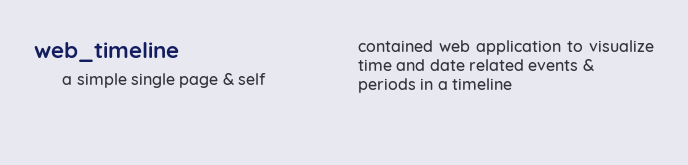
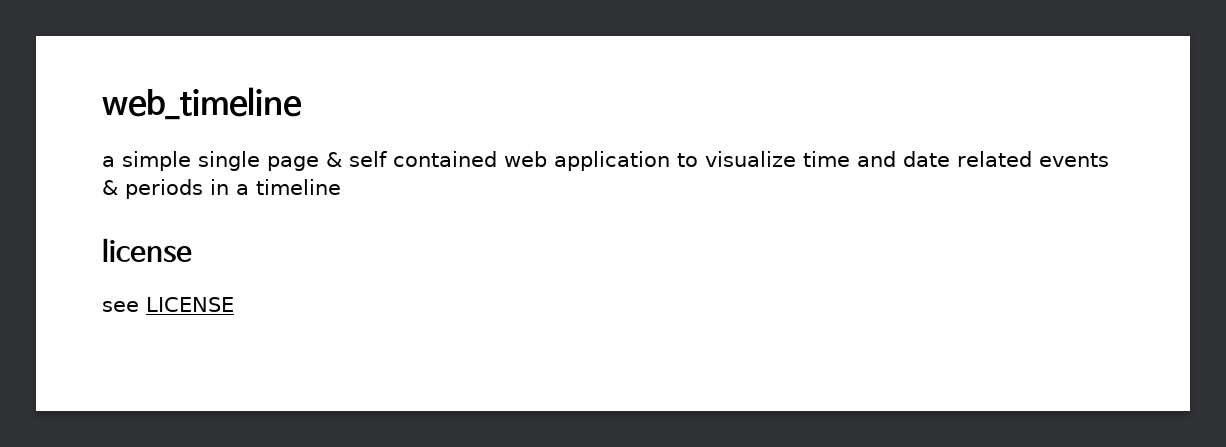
(512, 84) none -> [102,238,192,263] [102,297,234,312] // license // see LICENSE

